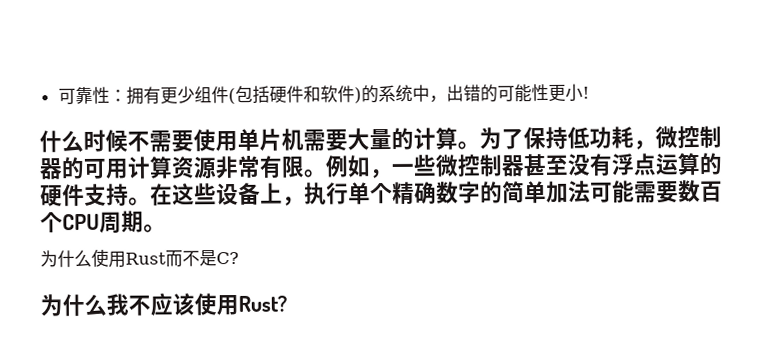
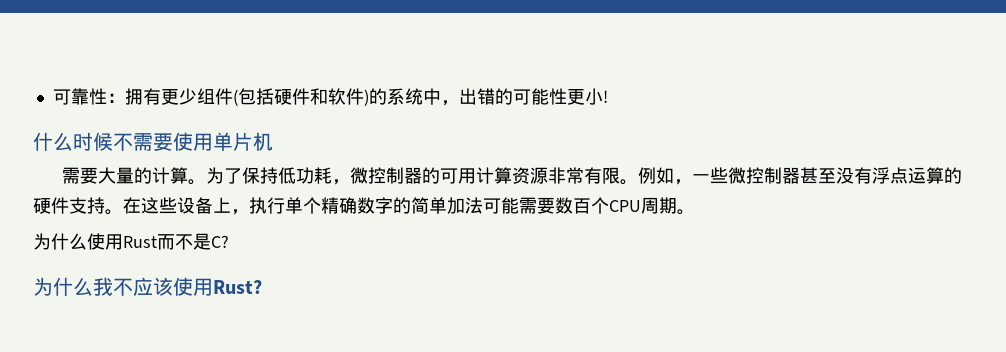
(304, 139) none -> (273, 141) //

